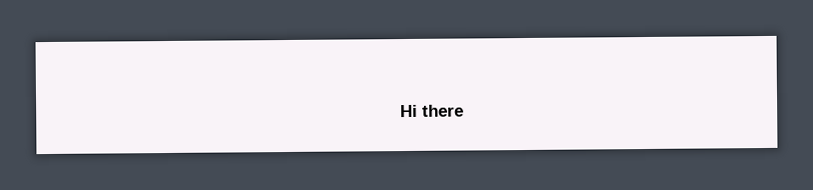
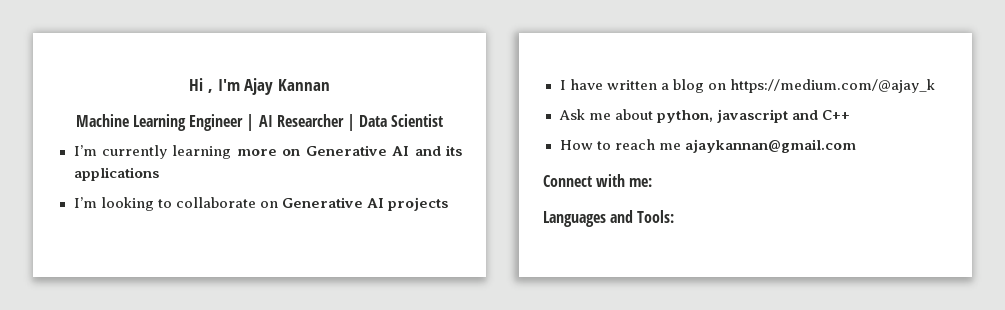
[421,104,464,117] there -> [207,78,330,95] [75,114,444,131] [73,145,462,159] [73,167,159,181] [73,197,448,211] [559,79,935,93] [558,109,850,123] [559,139,856,153] [543,174,653,187] [543,210,675,227] , I'm Ajay Kannan // Machine Learning Engineer | AI Researcher | Data Scientist // I’m currently learning more on Generative AI and its applications // I’m looking to collaborate on Generative AI projects // I have written a blog on https://medium.com/@ajay_k // Ask me about python, javascript and C++ // How to reach me ajaykannan@gmail.com // Connect with me: // Languages and Tools:

